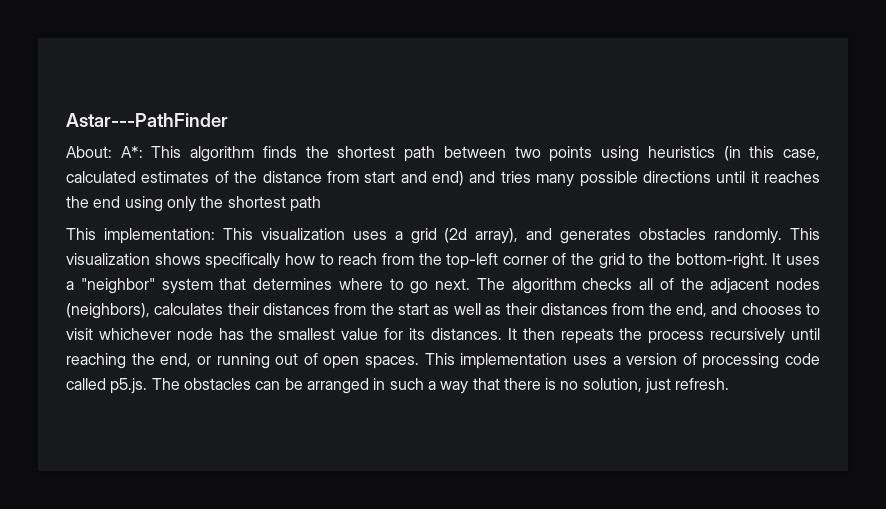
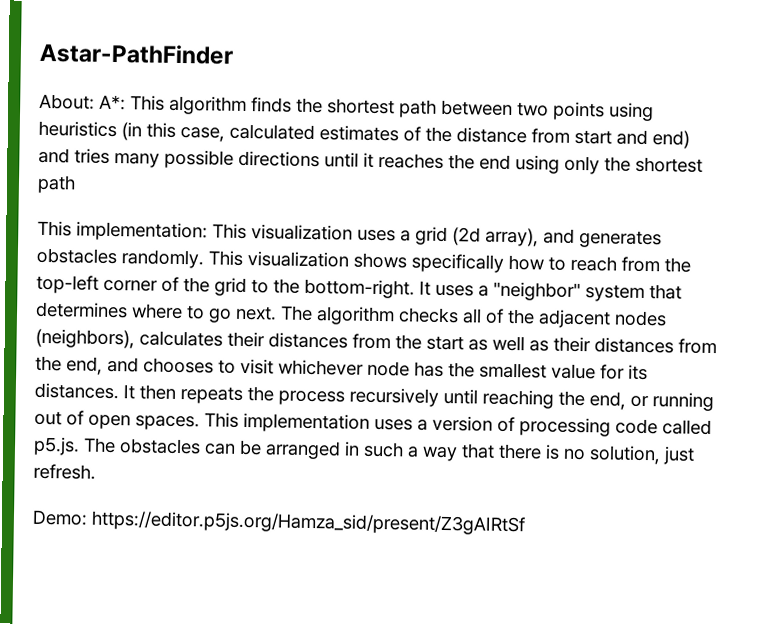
[66,113,228,127] Astar---PathFinder -> [39,42,234,65] Astar-PathFinder
(730, 384) none -> [32,509,526,536] // Demo: https://editor.p5js.org/Hamza_sid/present/Z3gAIRtSf

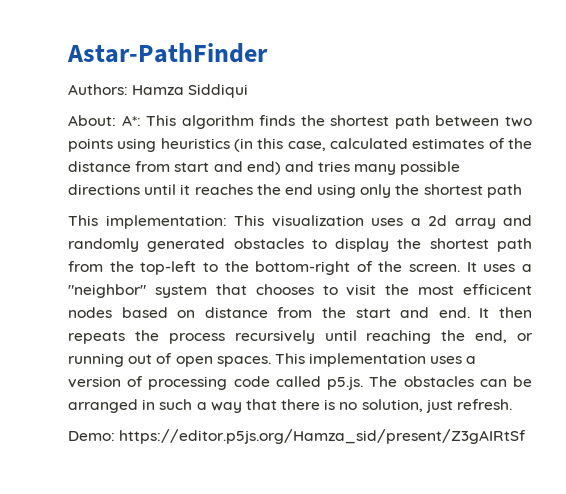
(234, 53) none -> [68,84,249,98] // Authors: Hamza Siddiqui
[415,226,662,249] [36,247,691,273] [36,274,415,299] grid (2d array), and generates obstacles randomly. This visualization shows specifically how to reach from the top-left corner of the grid to the bottom-right. -> [428,215,532,229] [68,238,532,252] [68,261,461,275] 2d array and randomly generated obstacles to display the shortest path from the top-left to the bottom-right of the screen.
[35,301,667,329] [35,328,717,355] [35,355,648,381] [34,382,119,400] determines where to go next. The algorithm checks all of the adjacent nodes (neighbors), calculates their distances from the start as well as their distances from the end, and chooses to visit whichever node has the smallest value for its distances. -> [255,284,532,296] [68,307,470,318] chooses to visit the most efficicent nodes based on distance from the start and end.

